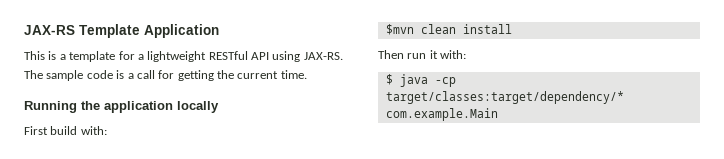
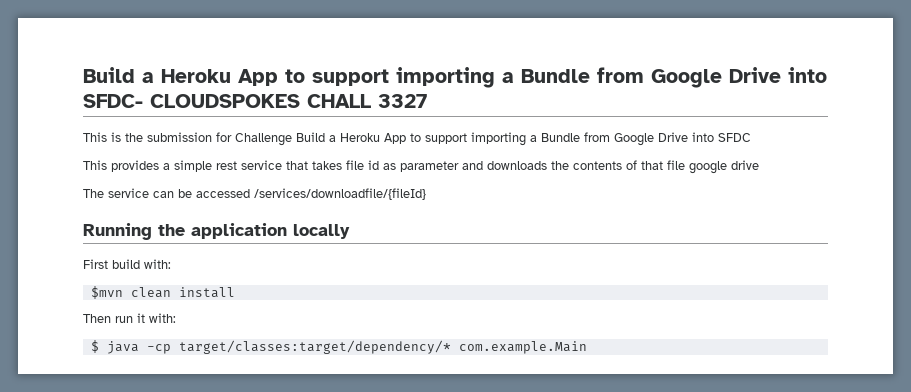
[24,24,219,38] [24,51,343,62] [24,70,307,81] JAX-RS Template Application // This is a template for a lightweight RESTful API using JAX-RS. The sample code is a call for getting the current time. -> [83,67,827,88] [83,94,427,108] [83,132,751,146] [83,160,759,174] [83,188,426,200] Build a Heroku App to support importing a Bundle from Google Drive into SFDC- CLOUDSPOKES CHALL 3327 // This is the submission for Challenge Build a Heroku App to support importing a Bundle from Google Drive into SFDC // This provides a simple rest service that takes file id as parameter and downloads the contents of that file google drive // The service can be accessed /services/downloadfile/{fileId}

